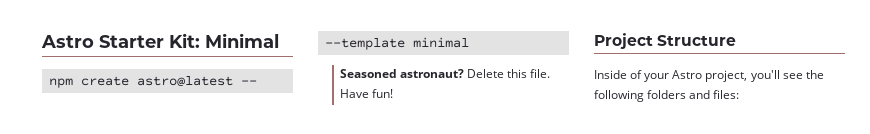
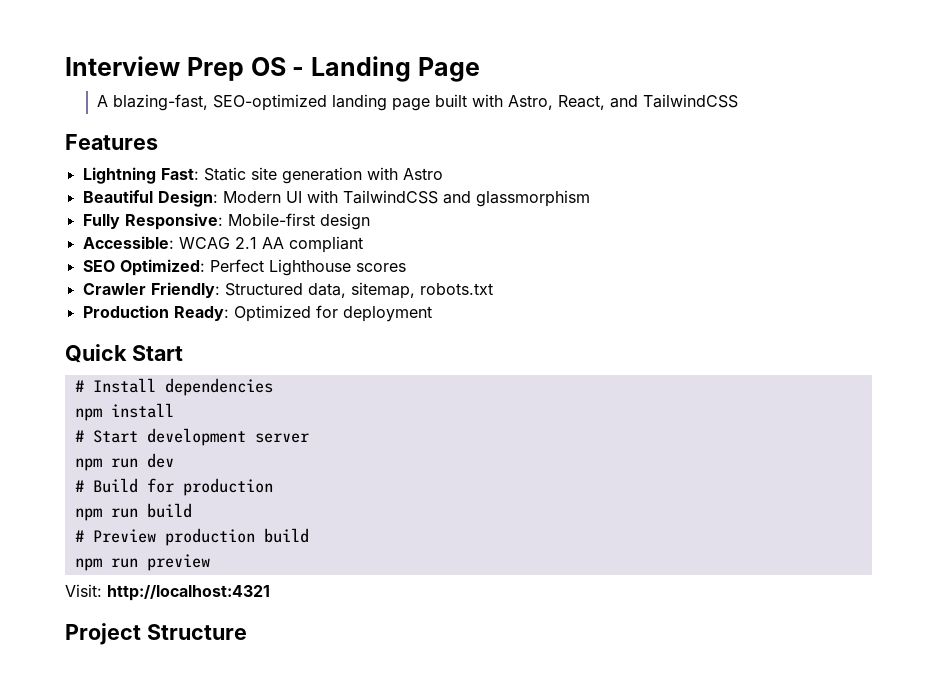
[41,33,279,48] [48,76,257,88] [324,37,469,50] [339,69,551,78] [339,89,393,98] [594,33,737,49] [594,70,824,82] [594,90,740,102] Astro Starter Kit: Minimal // npm create astro@latest -- --template minimal // Seasoned astronaut? Delete this file. Have fun! // Project Structure // Inside of your Astro project, you'll see the following folders and files: -> [65,56,480,82] [96,94,738,111] [65,134,158,150] [82,167,443,184] [82,190,590,207] [82,213,370,230] [82,236,363,253] [82,259,406,276] [82,282,493,299] [82,305,432,322] [65,344,183,363] [74,378,273,396] [74,403,174,421] [74,428,309,446] [74,453,174,471] [74,478,273,496] [74,503,192,521] [74,528,309,546] [74,554,210,571] [65,584,270,601] [65,623,247,645] Interview Prep OS - Landing Page // A blazing-fast, SEO-optimized landing page built with Astro, React, and TailwindCSS // Features // Lightning Fast: Static site generation with Astro // Beautiful Design: Modern UI with TailwindCSS and glassmorphism // Fully Responsive: Mobile-first design // Accessible: WCAG 2.1 AA compliant // SEO Optimized: Perfect Lighthouse scores // Crawler Friendly: Structured data, sitemap, robots.txt // Production Ready: Optimized for deployment // Quick Start // # Install dependencies // npm install // # Start development server // npm run dev // # Build for production // npm run build // # Preview production build // npm run preview // Visit: http://localhost:4321 // Project Structure

